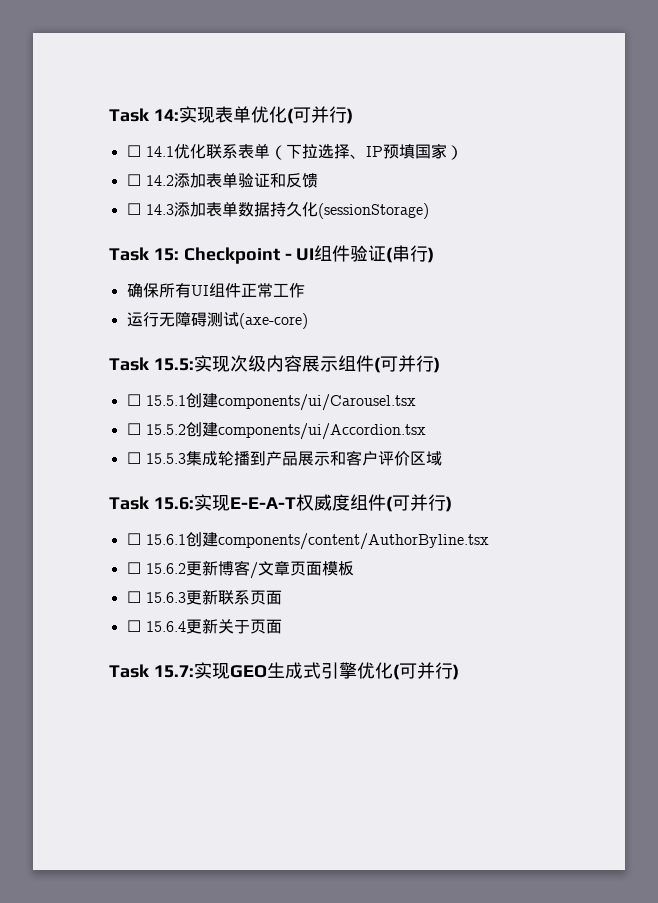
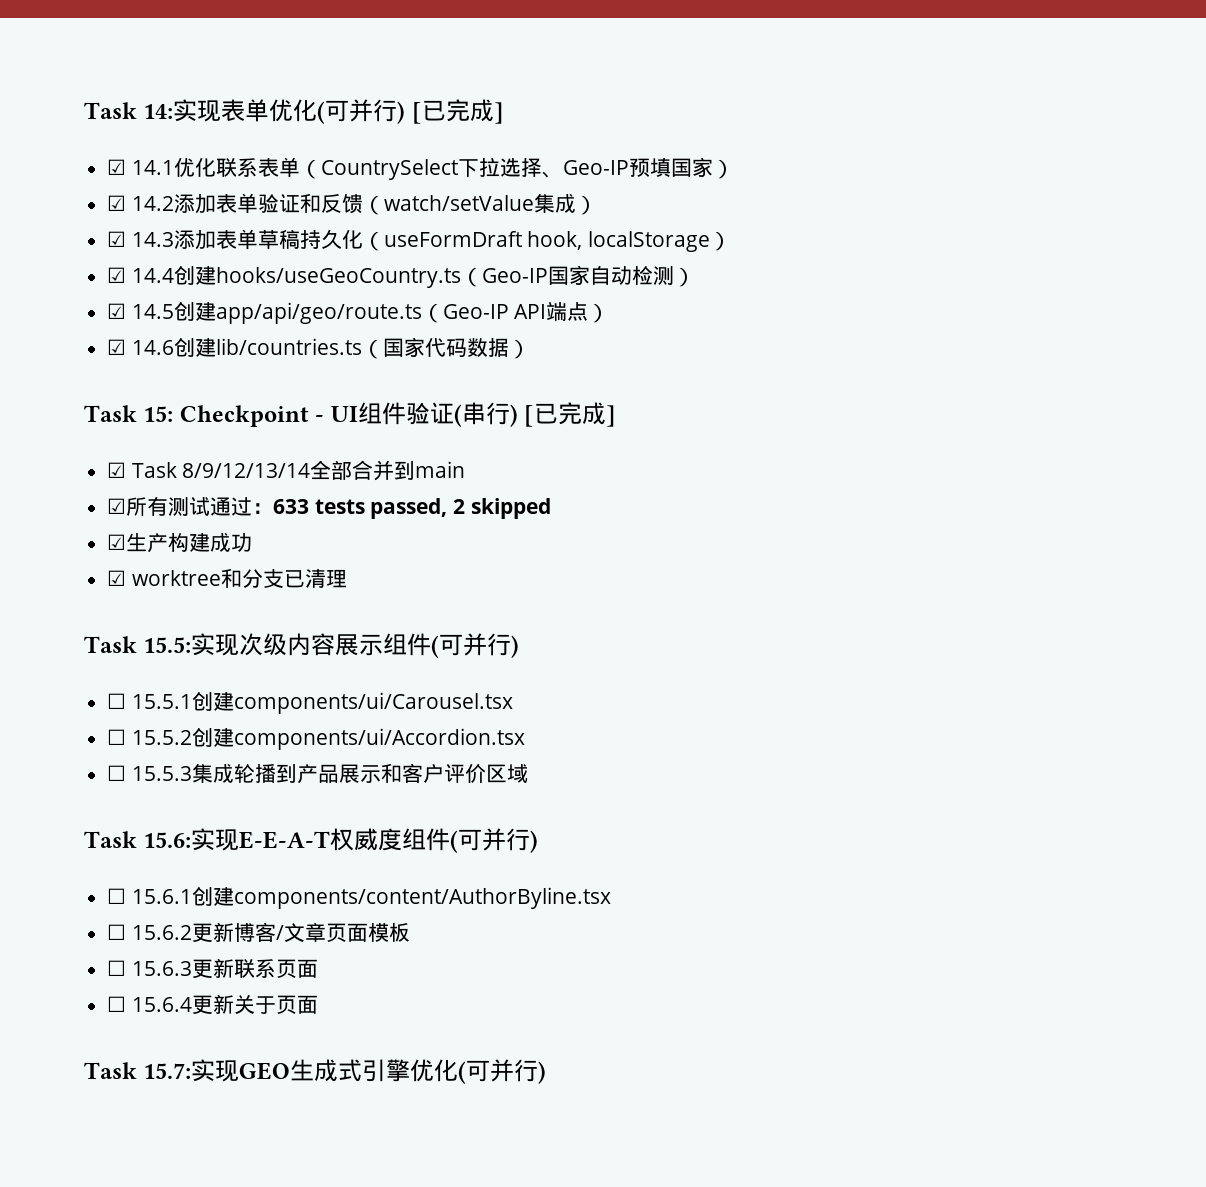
[126,145,141,157] // ☐ -> [411,99,504,124] [107,159,127,175] [已完成] // ☑
(286, 152) none -> [320,159,458,180] CountrySelect
[365,146,383,157] IP -> [562,160,629,175] Geo-IP
[126,174,141,186] ☐ -> [107,195,127,211] ☑
[126,201,429,219] // ☐ 14.3添加表单数据持久化(sessionStorage) -> [362,193,597,215] [107,229,732,252] [107,265,695,288] [107,301,610,324] [107,337,530,359] （watch/setValue集成） // ☑ 14.3添加表单草稿持久化（useFormDraft hook, localStorage） // ☑ 14.4创建hooks/useGeoCountry.ts（Geo-IP国家自动检测） // ☑ 14.5创建app/api/geo/route.ts（Geo-IP API端点） // ☑ 14.6创建lib/countries.ts（国家代码数据）
[126,283,305,298] [126,311,308,329] // 确保所有UI组件正常工作 // 运行无障碍测试(axe-core) -> [524,402,617,427] [107,460,466,481] [107,496,551,519] [107,533,253,553] [107,568,347,588] [已完成] // ☑ Task 8/9/12/13/14全部合并到main // ☑所有测试通过：633 tests passed, 2 skipped // ☑生产构建成功 // ☑ worktree和分支已清理

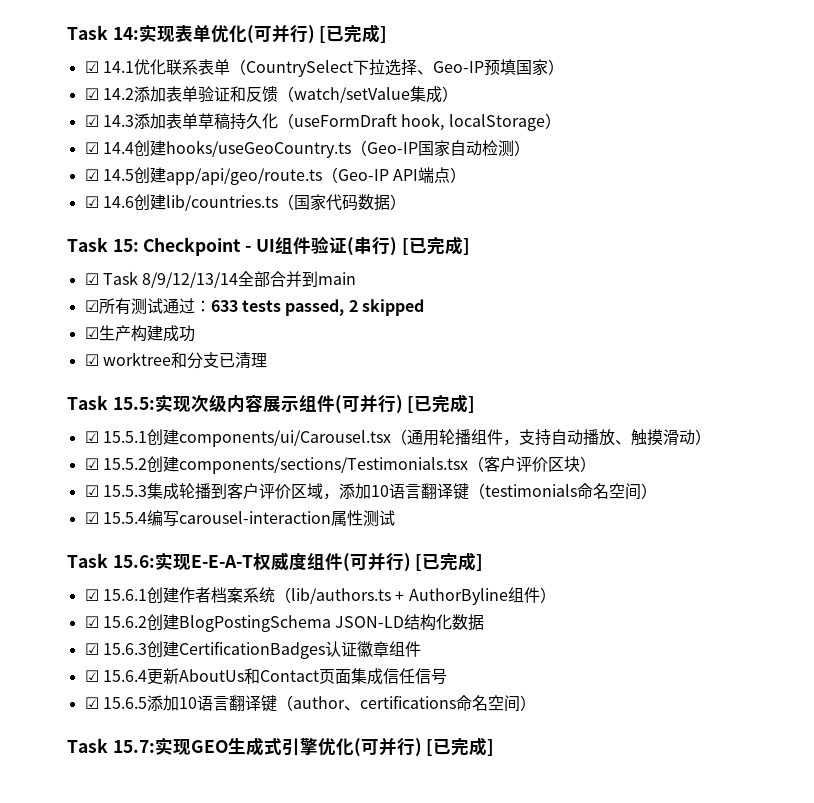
[107,693,127,709] // ☐ -> [407,394,476,413] [84,431,99,443] [已完成] // ☑
[107,727,525,750] [107,765,127,781] // ☐ 15.5.2创建components/ui/Accordion.tsx // ☐ -> [390,429,711,446] [84,456,596,474] [84,485,99,497] （通用轮播组件，支持自动播放、触摸滑动） // ☑ 15.5.2创建components/sections/Testimonials.tsx（客户评价区块） // ☑
[296,763,402,784] 产品展示和 -> (227, 491) none
(528, 773) none -> [322,483,657,500] [84,510,395,527] ，添加10语言翻译键（testimonials命名空间） // ☑ 15.5.4编写carousel-interaction属性测试
[107,886,611,909] [107,922,410,943] [107,958,318,979] [107,994,318,1015] // ☐ 15.6.1创建components/content/AuthorByline.tsx // ☐ 15.6.2更新博客/文章页面模板 // ☐ 15.6.3更新联系页面 // ☐ 15.6.4更新关于页面 -> [415,552,484,571] [84,587,556,605] [84,614,485,632] [84,641,421,659] [84,668,447,685] [84,695,536,712] [已完成] // ☑ 15.6.1创建作者档案系统（lib/authors.ts + AuthorByline组件） // ☑ 15.6.2创建BlogPostingSchema JSON-LD结构化数据 // ☑ 15.6.3创建CertificationBadges认证徽章组件 // ☑ 15.6.4更新AboutUs和Contact页面集成信任信号 // ☑ 15.6.5添加10语言翻译键（author、certifications命名空间）
(547, 1072) none -> [426,737,495,756] [已完成]

